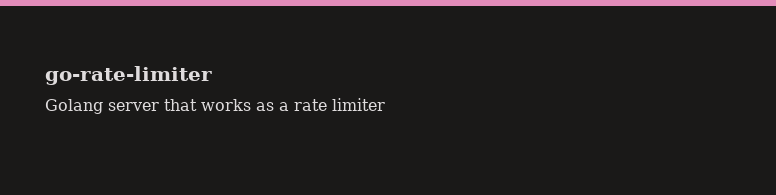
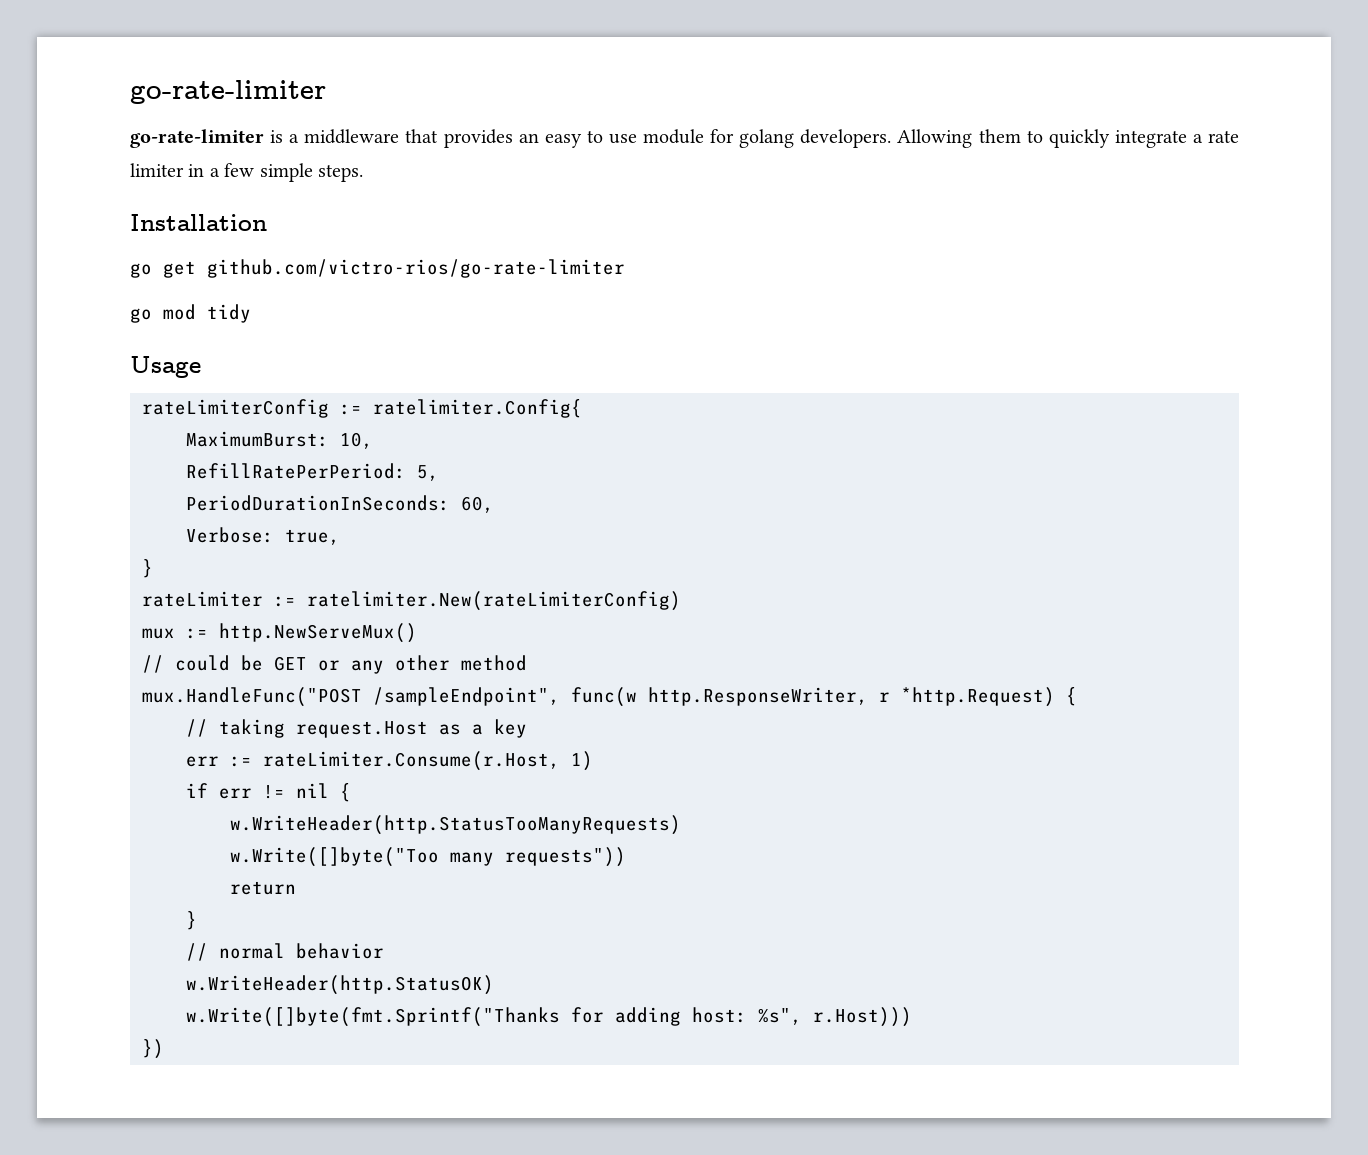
[45,98,385,114] Golang server that works as a rate limiter -> [130,129,1239,148] [130,163,363,182] [130,214,267,231] [130,259,625,278] [130,304,251,323] [130,356,201,378] [142,399,582,418] [186,431,373,449] [186,463,439,481] [186,495,494,513] [186,527,340,545] [142,559,153,578] [142,591,681,611] [142,623,417,643] [142,655,527,674] [142,687,1077,707] [186,719,527,738] [186,751,593,771] [186,783,351,802] [230,815,681,835] [230,847,626,867] [230,881,296,895] [186,911,197,930] [186,943,384,961] [186,975,494,995] [186,1007,912,1027] [142,1039,164,1059] go-rate-limiter is a middleware that provides an easy to use module for golang developers. Allowing them to quickly integrate a rate limiter in a few simple steps. // Installation // go get github.com/victro-rios/go-rate-limiter // go mod tidy // Usage // rateLimiterConfig := ratelimiter.Config{ // MaximumBurst: 10, // RefillRatePerPeriod: 5, // PeriodDurationInSeconds: 60, // Verbose: true, // } // rateLimiter := ratelimiter.New(rateLimiterConfig) // mux := http.NewServeMux() // // could be GET or any other method // mux.HandleFunc("POST /sampleEndpoint", func(w http.ResponseWriter, r *http.Request) { // // taking request.Host as a key // err := rateLimiter.Consume(r.Host, 1) // if err != nil { // w.WriteHeader(http.StatusTooManyRequests) // w.Write([]byte("Too many requests")) // return // } // // normal behavior // w.WriteHeader(http.StatusOK) // w.Write([]byte(fmt.Sprintf("Thanks for adding host: %s", r.Host))) // })

